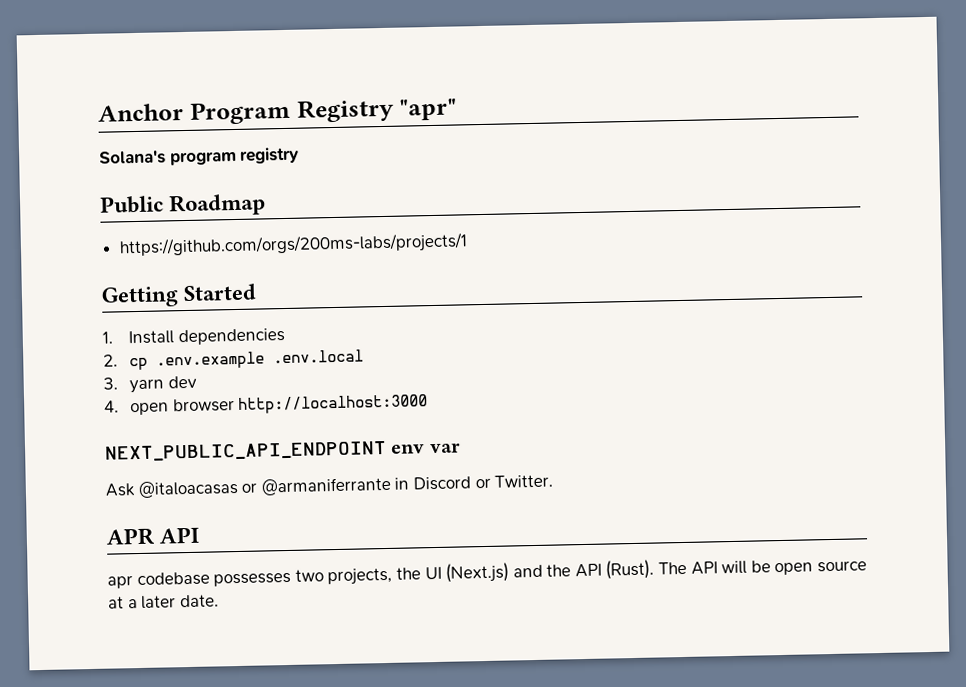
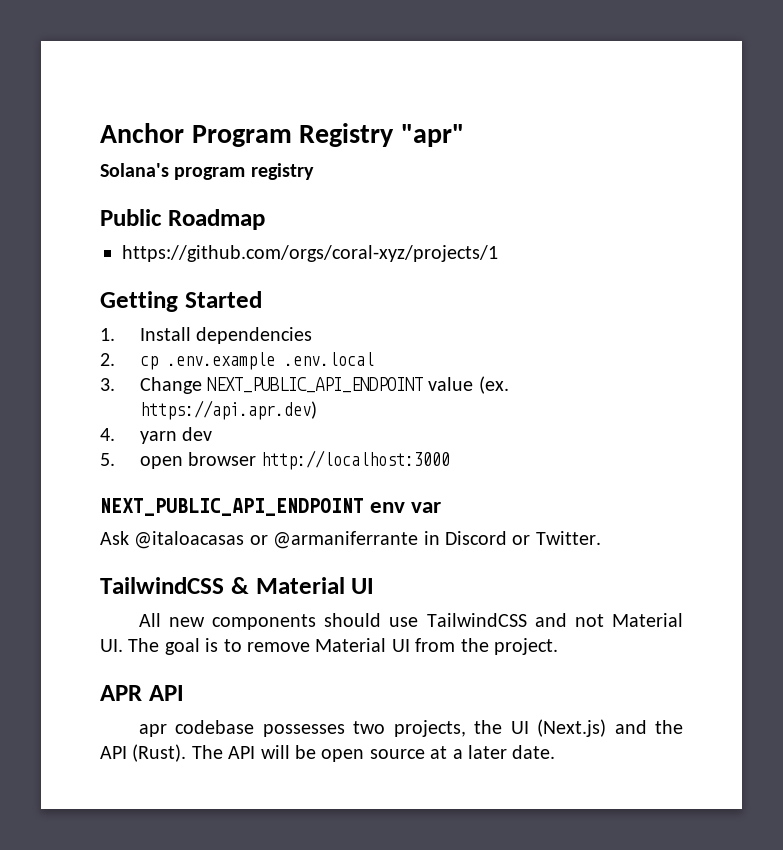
[118,232,468,258] https://github.com/orgs/200ms-labs/projects/1 -> [122,245,498,262] https://github.com/orgs/coral-xyz/projects/1
(118, 383) none -> [139,376,509,394] [139,400,317,420] [100,428,115,441] Change NEXT_PUBLIC_API_ENDPOINT value (ex. https://api.apr.dev) // 4.
[104,400,119,413] 4. -> [100,453,115,466] 5.
(554, 481) none -> [100,577,375,594] [138,613,683,630] [100,638,558,655] // TailwindCSS & Material UI // All new components should use TailwindCSS and not Material UI. The goal is to remove Material UI from the project.

